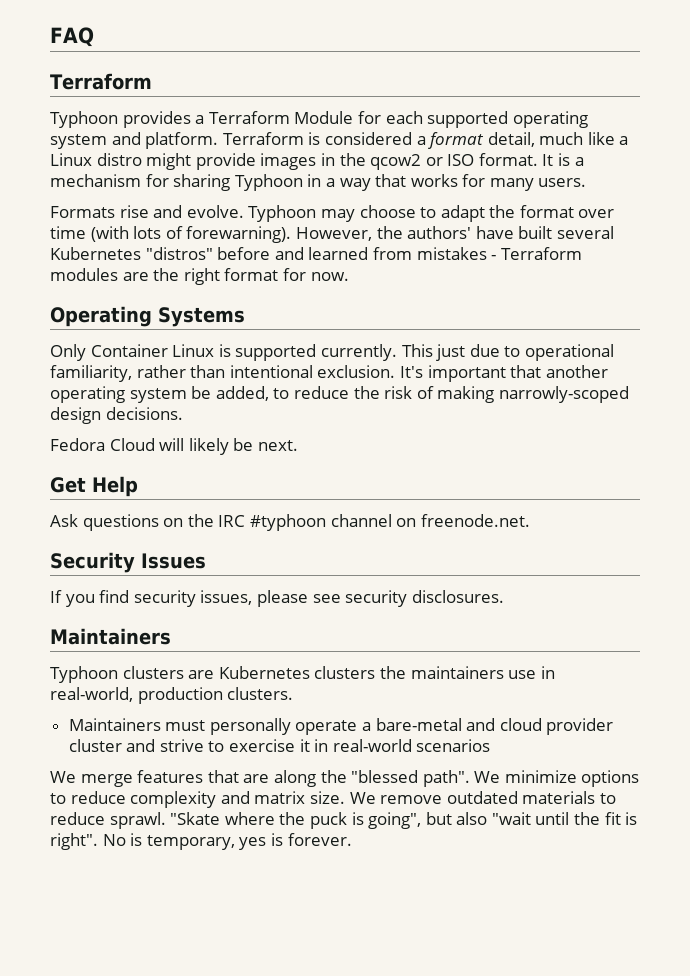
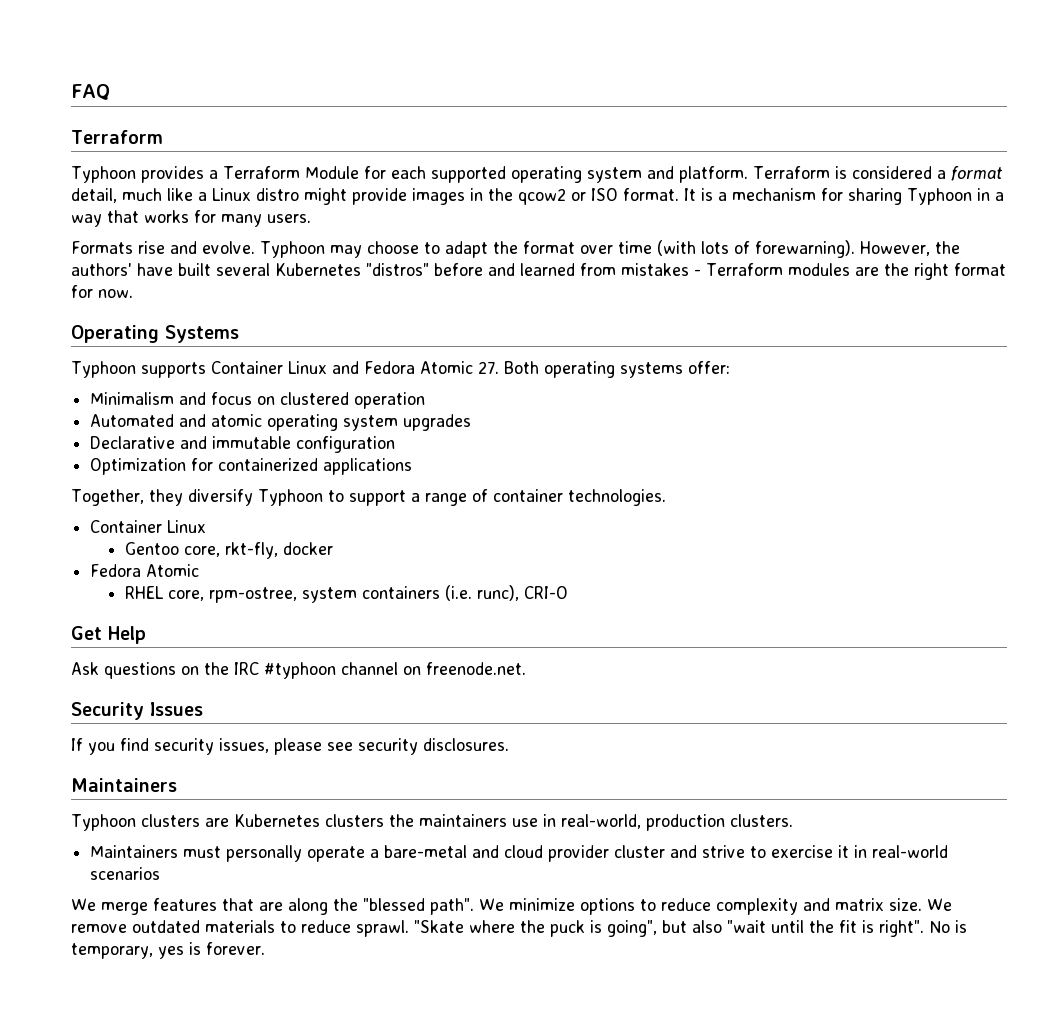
[50,344,614,361] [50,365,608,382] [50,386,629,403] [50,407,183,424] [50,438,298,455] Only Container Linux is supported currently. This just due to operational familiarity, rather than intentional exclusion. It's important that another operating system be added, to reduce the risk of making narrowly-scoped design decisions. // Fedora Cloud will likely be next. -> [71,361,730,378] [90,392,426,409] [90,414,472,431] [90,436,396,453] [90,458,413,475] [71,489,666,506] [90,520,207,533] [125,542,334,559] [90,564,200,577] [125,585,569,603] Typhoon supports Container Linux and Fedora Atomic 27. Both operating systems offer: // Minimalism and focus on clustered operation // Automated and atomic operating system upgrades // Declarative and immutable configuration // Optimization for containerized applications // Together, they diversify Typhoon to support a range of container technologies. // Container Linux // Gentoo core, rkt-fly, docker // Fedora Atomic // RHEL core, rpm-ostree, system containers (i.e. runc), CRI-O

